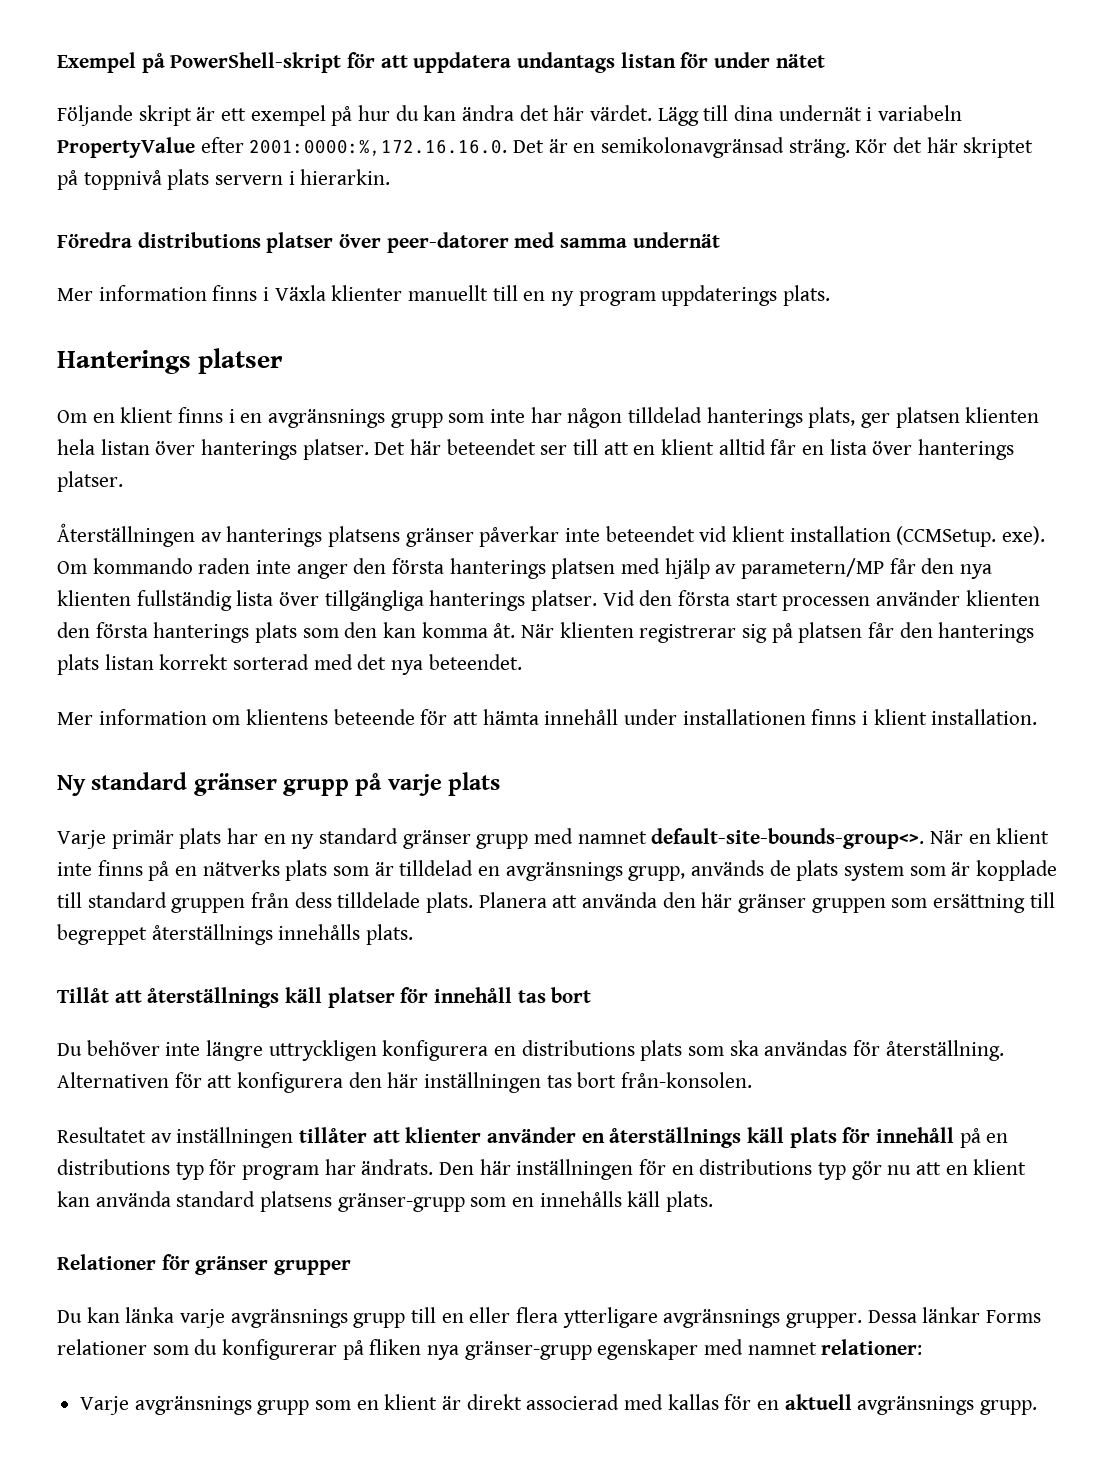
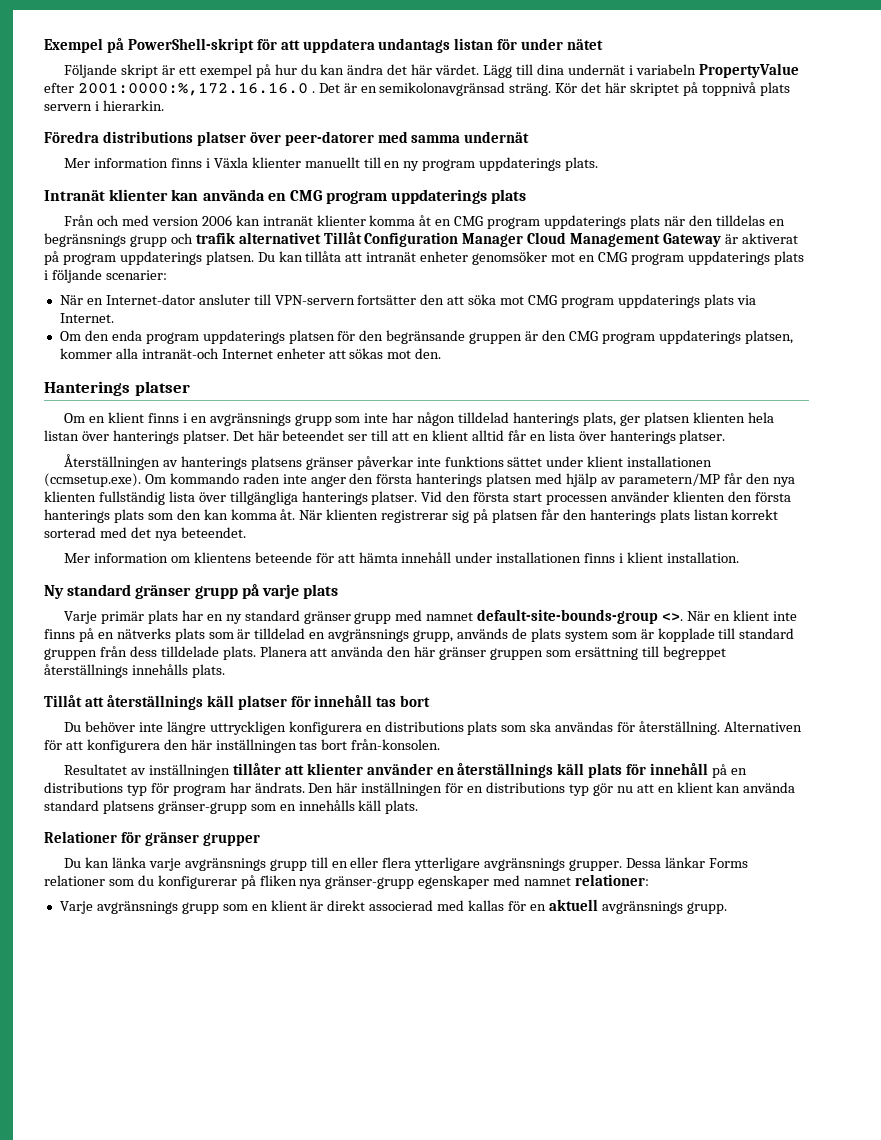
[249,139,508,156] 2001:0000:%,172.16.16.0. -> [77,82,315,96] 2001:0000:%,172.16.16.0 .
(831, 295) none -> [44,189,527,204] [64,215,785,229] [44,232,798,247] [44,251,804,265] [44,269,167,283] [59,294,756,308] [59,313,114,323] [59,330,793,344] [59,348,442,359] // Intranät klienter kan använda en CMG program uppdaterings plats // Från och med version 2006 kan intranät klienter komma åt en CMG program uppdaterings plats när den tilldelas en begränsnings grupp och trafik alternativet Tillåt Configuration Manager Cloud Management Gateway är aktiverat på program uppdaterings platsen. Du kan tillåta att intranät enheter genomsöker mot en CMG program uppdaterings plats i följande scenarier: // När en Internet-dator ansluter till VPN-servern fortsätter den att söka mot CMG program uppdaterings plats via Internet. // Om den enda program uppdaterings platsen för den begränsande gruppen är den CMG program uppdaterings platsen, kommer alla intranät-och Internet enheter att sökas mot den.
[605,526,1046,547] beteendet vid klient installation (CCMSetup. exe). -> [444,456,713,467] [44,473,141,487] funktions sättet under klient installationen (ccmsetup.exe).
[651,828,925,849] default-site-bounds-group<>. -> [477,609,684,624] default-site-bounds-group <>.

